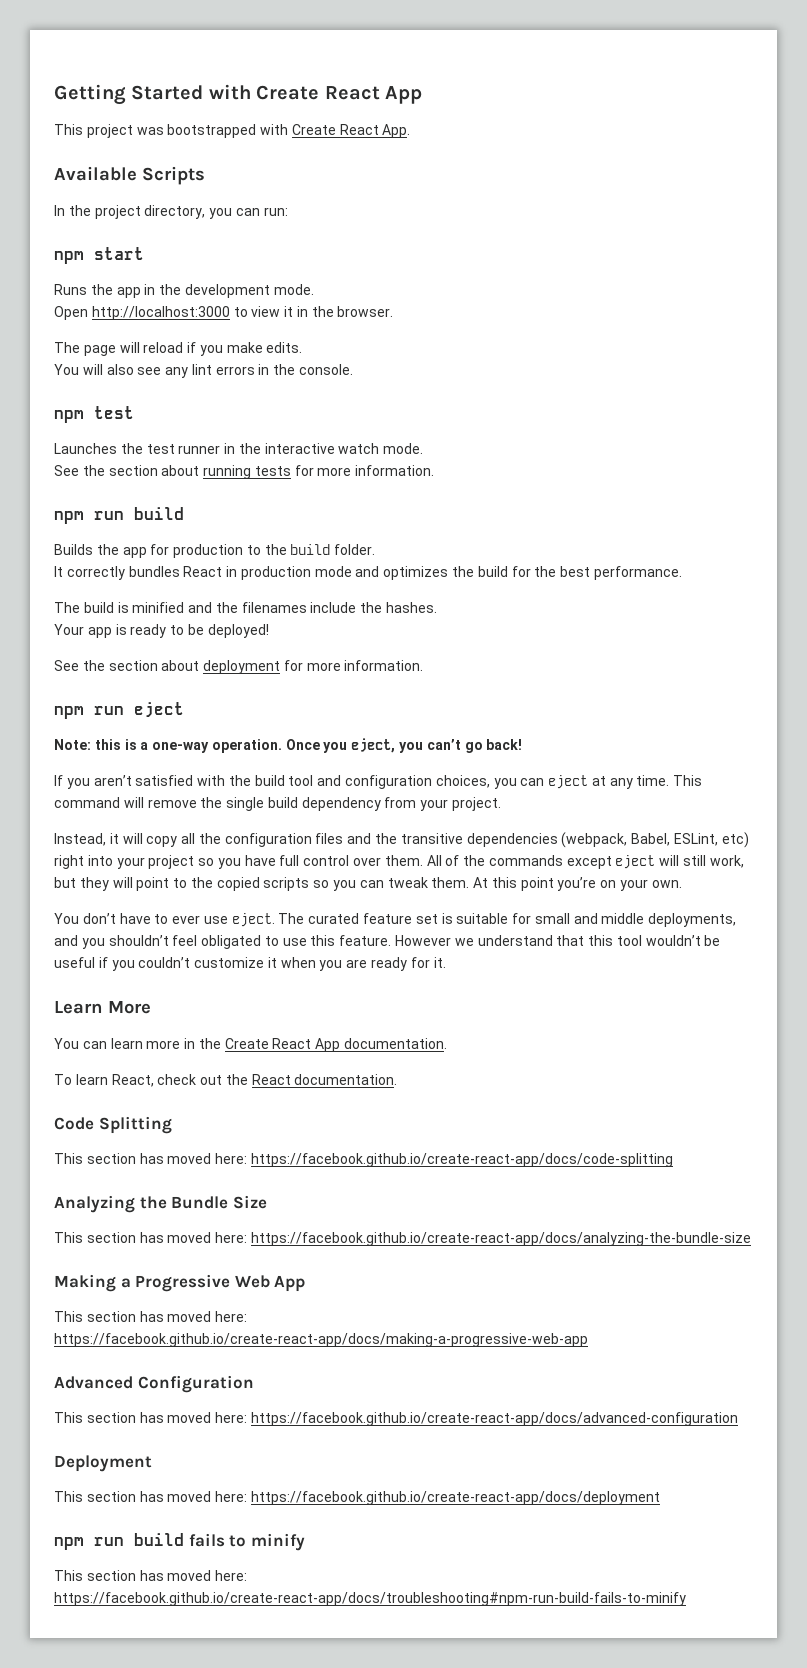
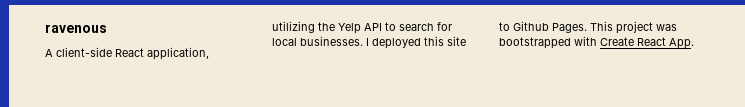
[54,84,422,105] Getting Started with Create React App // -> [45,24,107,33] [45,47,209,60] [272,21,452,34] [272,36,466,49] [499,21,587,33] ravenous // A client-side React application, utilizing the Yelp API to search for local businesses. I deployed this site to Github Pages.
[54,166,205,185] [54,205,288,219] [54,247,144,264] [54,284,314,298] [54,306,394,320] [54,342,303,356] [54,364,354,378] [54,406,134,423] [54,443,424,454] [54,465,435,479] [54,507,184,524] [54,544,376,558] [54,566,682,580] [54,602,438,613] [54,624,269,638] [54,660,424,674] [54,702,184,719] [54,738,523,753] [54,775,703,789] [54,797,502,811] [54,832,749,848] [54,855,744,869] [54,877,682,891] [54,913,737,927] [54,935,721,949] [54,957,446,971] [54,1001,151,1014] [54,1038,448,1052] [54,1074,398,1087] [54,1116,172,1134] [54,1153,673,1167] [54,1195,267,1213] [54,1232,751,1246] [54,1274,306,1292] [54,1311,248,1322] [54,1333,588,1347] [54,1375,254,1393] [54,1412,738,1426] [54,1455,152,1472] [54,1491,660,1505] [54,1533,305,1551] [54,1570,248,1581] [54,1592,686,1606] // Available Scripts // In the project directory, you can run: // npm start // Runs the app in the development mode. // Open http://localhost:3000 to view it in the browser. // The page will reload if you make edits. // You will also see any lint errors in the console. // npm test // Launches the test runner in the interactive watch mode. // See the section about running tests for more information. // npm run build // Builds the app for production to the build folder. // It correctly bundles React in production mode and optimizes the build for the best performance. // The build is minified and the filenames include the hashes. // Your app is ready to be deployed! // See the section about deployment for more information. // npm run eject // Note: this is a one-way operation. Once you eject, you can’t go back! // If you aren’t satisfied with the build tool and configuration choices, you can eject at any time. This command will remove the single build dependency from your project. // Instead, it will copy all the configuration files and the transitive dependencies (webpack, Babel, ESLint, etc) right into your project so you have full control over them. All of the commands except eject will still work, but they will point to the copied scripts so you can tweak them. At this point you’re on your own. // You don’t have to ever use eject. The curated feature set is suitable for small and middle deployments, and you shouldn’t feel obligated to use this feature. However we understand that this tool wouldn’t be useful if you couldn’t customize it when you are ready for it. // Learn More // You can learn more in the Create React App documentation. // To learn React, check out the React documentation. // Code Splitting // This section has moved here: https://facebook.github.io/create-react-app/docs/code-splitting // Analyzing the Bundle Size // This section has moved here: https://facebook.github.io/create-react-app/docs/analyzing-the-bundle-size // Making a Progressive Web App // This section has moved here: https://facebook.github.io/create-react-app/docs/making-a-progressive-web-app // Advanced Configuration // This section has moved here: https://facebook.github.io/create-react-app/docs/advanced-configuration // Deployment // This section has moved here: https://facebook.github.io/create-react-app/docs/deployment // npm run build fails to minify // This section has moved here: https://facebook.github.io/create-react-app/docs/troubleshooting#npm-run-build-fails-to-minify -> (694, 43) none

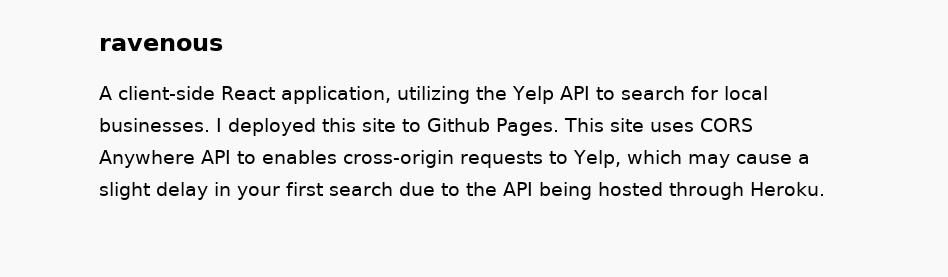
[616,21,677,34] [499,36,694,49] project was bootstrapped with Create React App. -> [609,118,753,132] [99,150,810,168] [99,182,825,200] site uses CORS Anywhere API to enables cross-origin requests to Yelp, which may cause a slight delay in your first search due to the API being hosted through Heroku.

